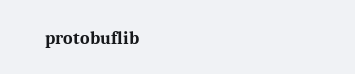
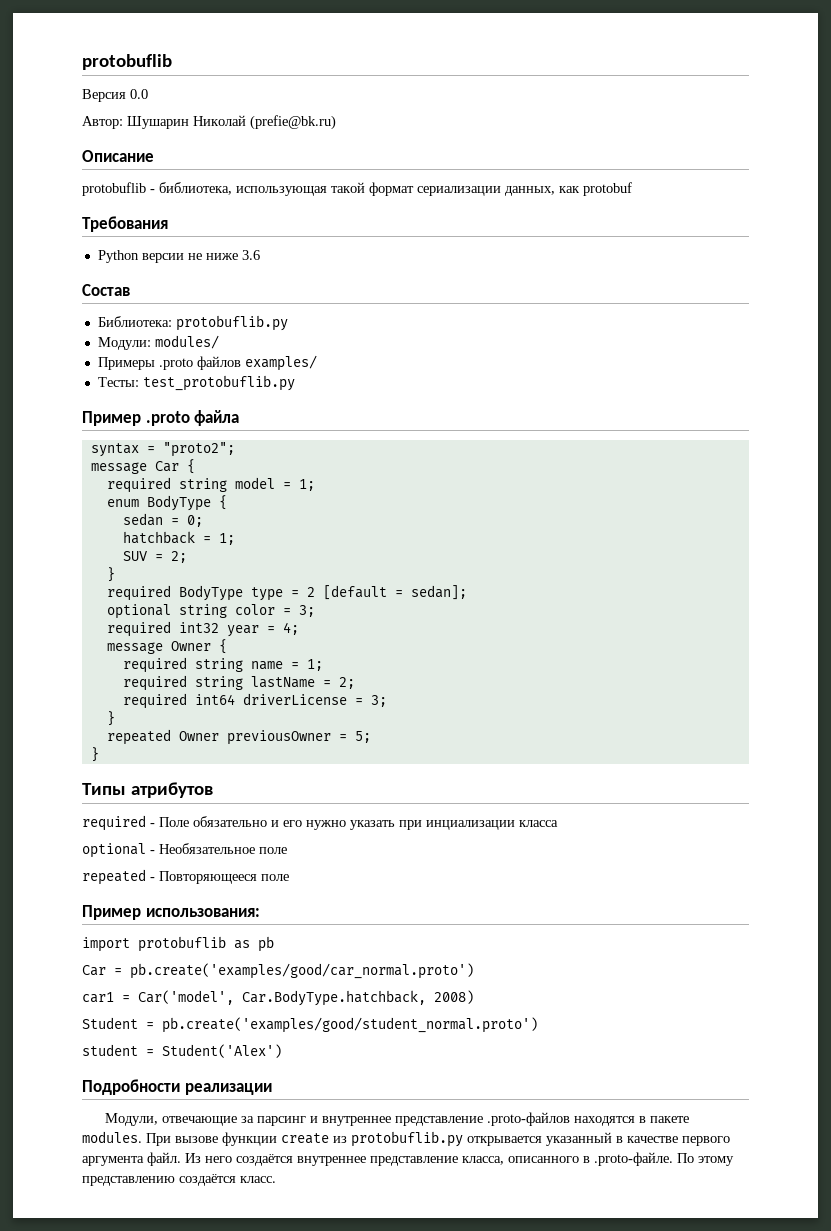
[45,31,139,48] protobuflib -> [82,54,172,70] [82,89,148,102] [82,115,336,130] [82,150,154,162] [82,182,632,196] [82,216,168,232] [97,250,260,263] [82,284,130,296] [97,315,288,331] [97,335,219,350] [97,355,317,371] [97,375,295,391] [82,410,240,426] [90,442,235,457] [90,459,195,474] [106,477,315,493] [106,495,227,511] [122,513,203,527] [122,531,235,545] [122,551,187,563] [106,567,115,582] [106,585,467,601] [106,604,315,619] [106,621,299,637] [106,639,227,654] [122,657,323,673] [122,675,355,691] [122,693,387,709] [106,711,115,726] [106,729,371,745] [90,747,99,762] [82,782,213,798] [82,815,558,831] [82,843,287,858] [82,869,289,885] [82,905,260,920] [82,936,274,952] [82,963,474,979] [82,990,474,1006] [82,1017,538,1033] [82,1044,282,1058] [82,1079,272,1095] [105,1112,690,1126] [82,1131,730,1147] [82,1152,734,1166] [82,1174,276,1186] protobuflib // Версия 0.0 // Автор: Шушарин Николай (prefie@bk.ru) // Описание // protobuflib - библиотека, использующая такой формат сериализации данных, как protobuf // Требования // Python версии не ниже 3.6 // Состав // Библиотека: protobuflib.py // Модули: modules/ // Примеры .proto файлов examples/ // Тесты: test_protobuflib.py // Пример .proto файла // syntax = "proto2"; // message Car { // required string model = 1; // enum BodyType { // sedan = 0; // hatchback = 1; // SUV = 2; // } // required BodyType type = 2 [default = sedan]; // optional string color = 3; // required int32 year = 4; // message Owner { // required string name = 1; // required string lastName = 2; // required int64 driverLicense = 3; // } // repeated Owner previousOwner = 5; // } // Типы атрибутов // required - Поле обязательно и его нужно указать при инциализации класса // optional - Необязательное поле // repeated - Повторяющееся поле // Пример использования: // import protobuflib as pb // Car = pb.create('examples/good/car_normal.proto') // car1 = Car('model', Car.BodyType.hatchback, 2008) // Student = pb.create('examples/good/student_normal.proto') // student = Student('Alex') // Подробности реализации // Модули, отвечающие за парсинг и внутреннее представление .proto-файлов находятся в пакете modules. При вызове функции create из protobuflib.py открывается указанный в качестве первого аргумента файл. Из него создаётся внутреннее представление класса, описанного в .proto-файле. По этому представлению создаётся класс.

